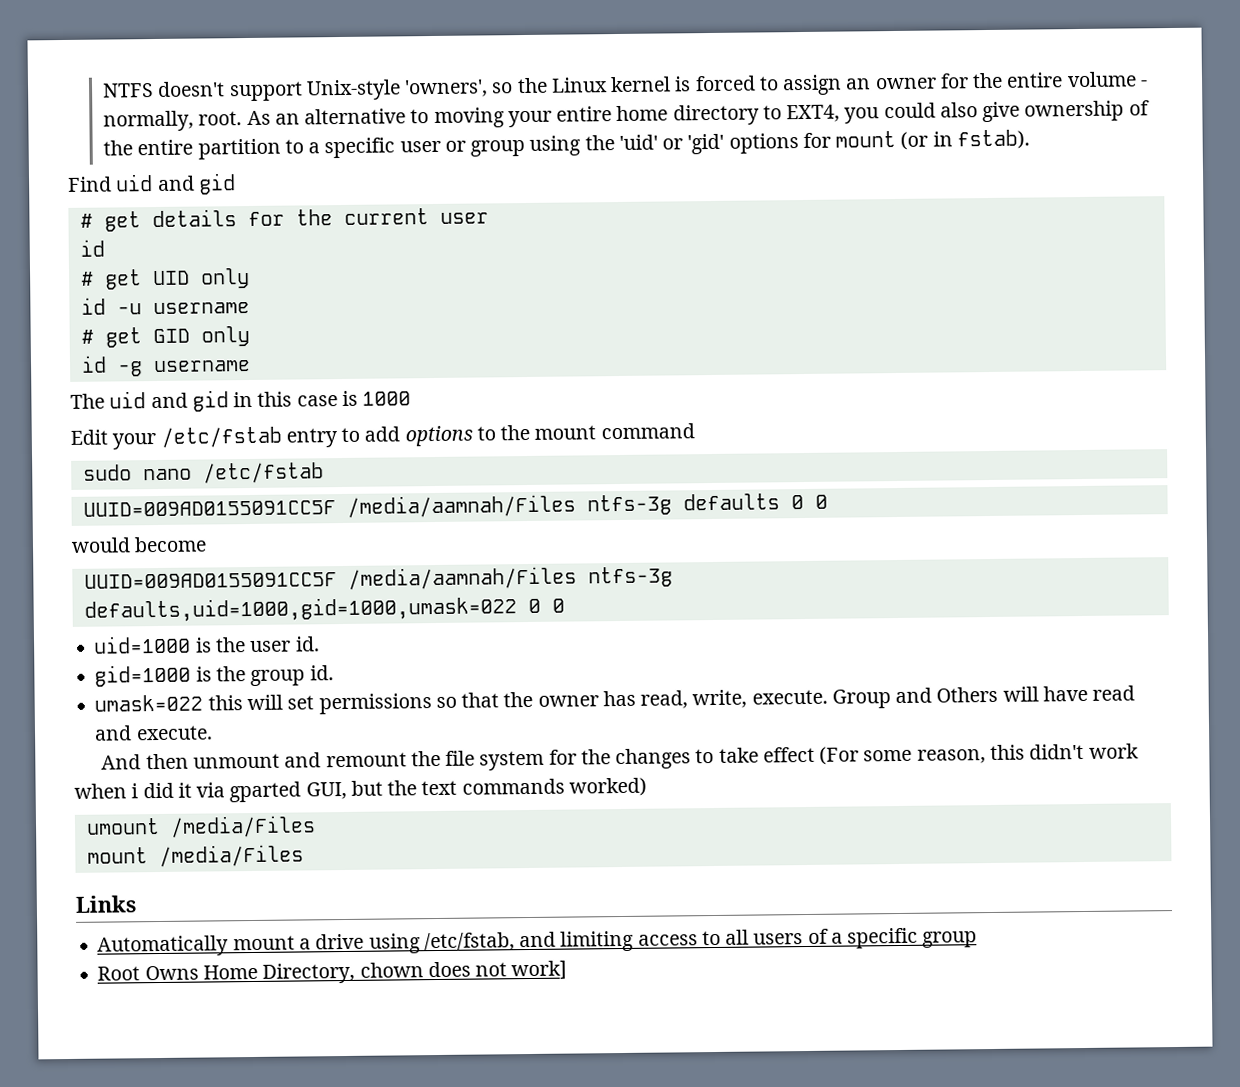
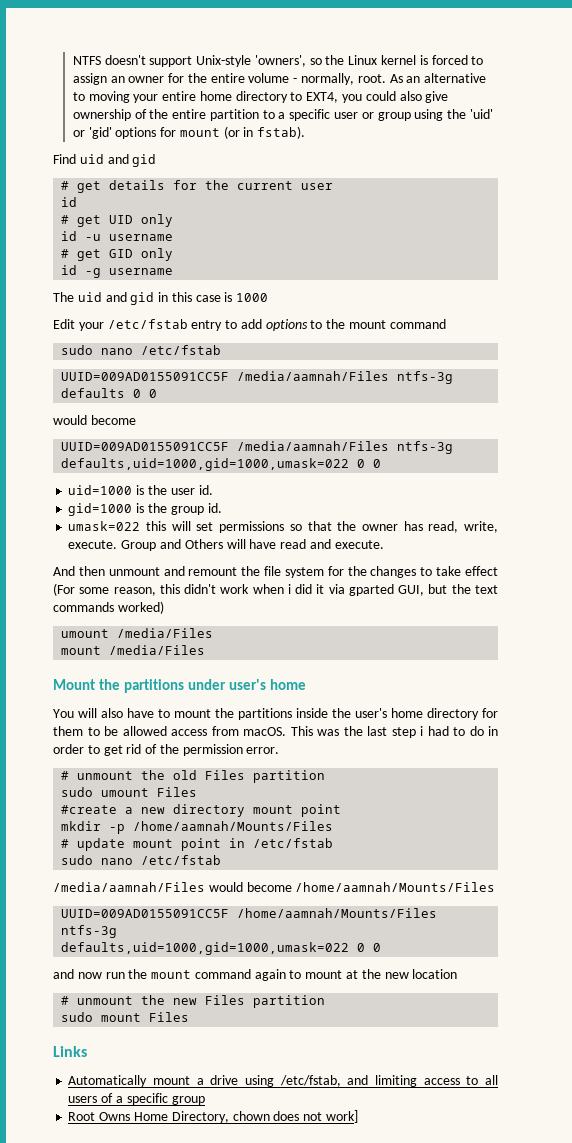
(304, 856) none -> [53,679,306,693] [53,708,498,720] [53,726,498,738] [53,744,280,756] [61,770,326,783] [61,787,198,797] [61,804,342,817] [61,821,334,834] [61,838,334,851] [61,855,222,865] [53,882,496,892] [61,908,438,918] [61,925,118,938] [61,942,382,955] [53,969,458,981] [61,995,326,1008] [61,1012,190,1022] // Mount the partitions under user's home // You will also have to mount the partitions inside the user's home directory for them to be allowed access from macOS. This was the last step i had to do in order to get rid of the permission error. // # unmount the old Files partition // sudo umount Files // #create a new directory mount point // mkdir -p /home/aamnah/Mounts/Files // # update mount point in /etc/fstab // sudo nano /etc/fstab // /media/aamnah/Files would become /home/aamnah/Mounts/Files // UUID=009AD0155091CC5F /home/aamnah/Mounts/Files ntfs-3g // defaults,uid=1000,gid=1000,umask=022 0 0 // and now run the mount command again to mount at the new location // # unmount the new Files partition // sudo mount Files

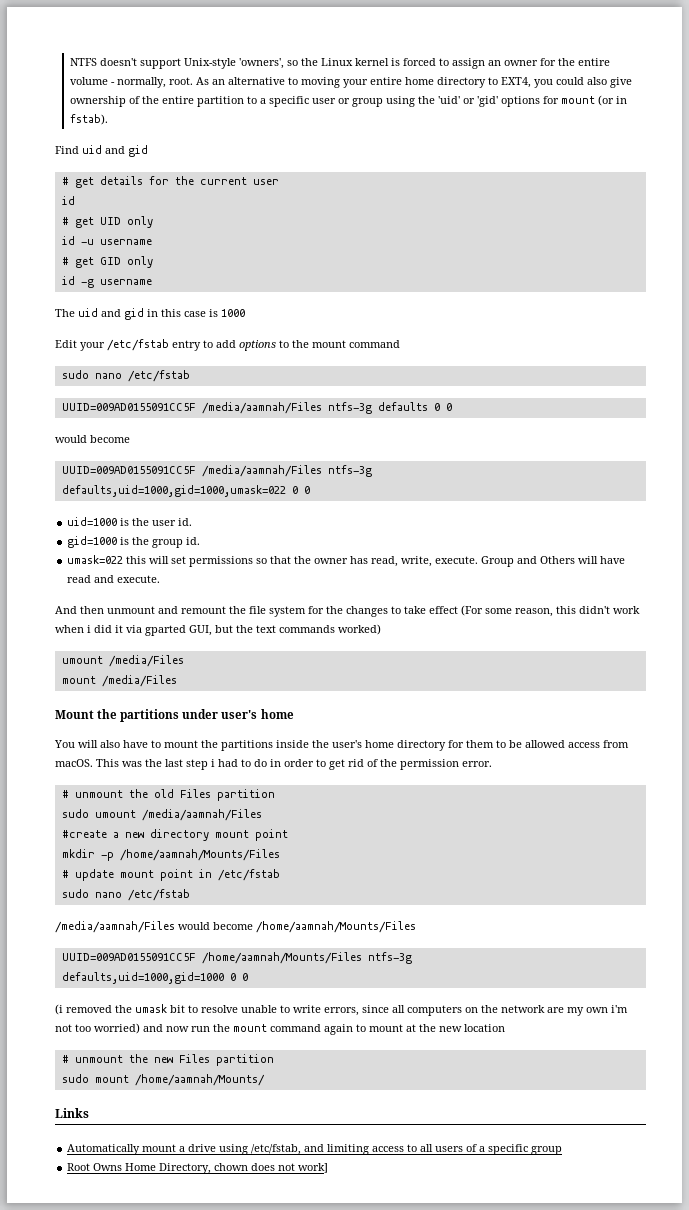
[157,787,198,797] Files -> [141,809,262,821] /media/aamnah/Files
[61,942,382,955] defaults,uid=1000,gid=1000,umask=022 0 0 // -> [61,972,248,984] [55,1004,628,1016] [55,1023,140,1034] defaults,uid=1000,gid=1000 0 0 // (i removed the umask bit to resolve unable to write errors, since all computers on the network are my own i'm not too worried)
[149,1012,190,1022] Files -> [134,1074,265,1086] /home/aamnah/Mounts/

